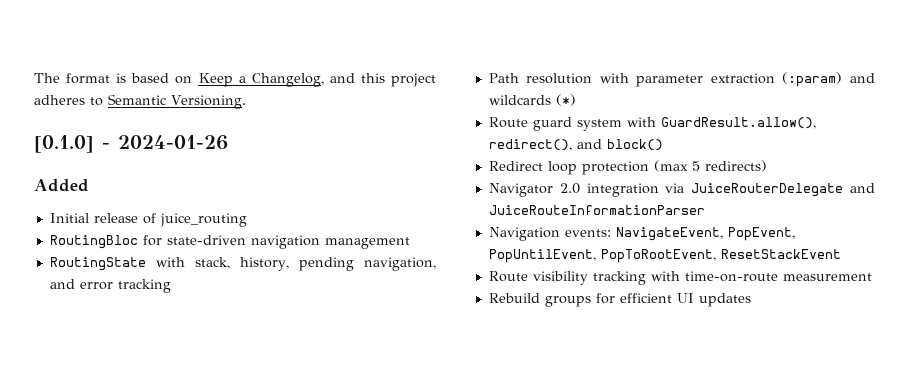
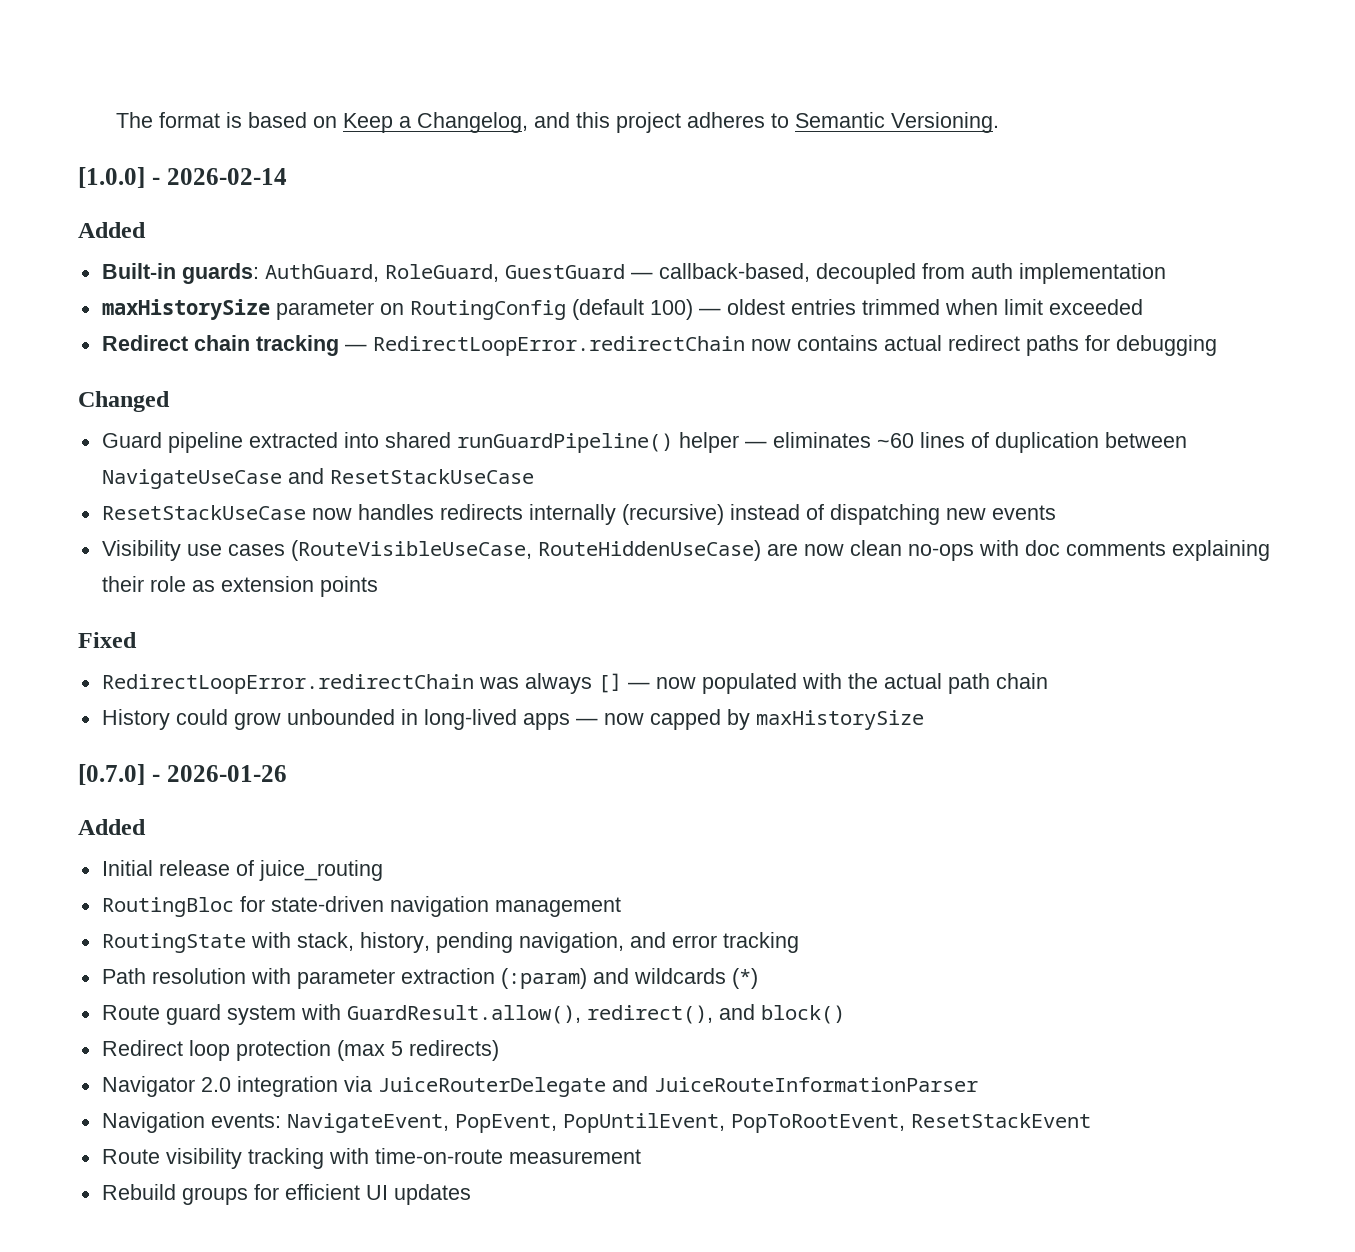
[34,135,228,153] [0.1.0] - 2024-01-26 -> [78,167,287,188] [78,222,146,238] [101,263,1166,284] [101,299,1143,320] [101,335,1217,356] [78,391,170,412] [101,432,1187,453] [101,468,534,489] [101,504,1056,525] [101,540,1270,561] [101,576,378,597] [78,632,137,648] [101,673,1048,694] [101,709,924,730] [78,764,287,785] [1.0.0] - 2026-02-14 // Added // Built-in guards: AuthGuard, RoleGuard, GuestGuard — callback-based, decoupled from auth implementation // maxHistorySize parameter on RoutingConfig (default 100) — oldest entries trimmed when limit exceeded // Redirect chain tracking — RedirectLoopError.redirectChain now contains actual redirect paths for debugging // Changed // Guard pipeline extracted into shared runGuardPipeline() helper — eliminates ~60 lines of duplication between NavigateUseCase and ResetStackUseCase // ResetStackUseCase now handles redirects internally (recursive) instead of dispatching new events // Visibility use cases (RouteVisibleUseCase, RouteHiddenUseCase) are now clean no-ops with doc comments explaining their role as extension points // Fixed // RedirectLoopError.redirectChain was always [] — now populated with the actual path chain // History could grow unbounded in long-lived apps — now capped by maxHistorySize // [0.7.0] - 2026-01-26

